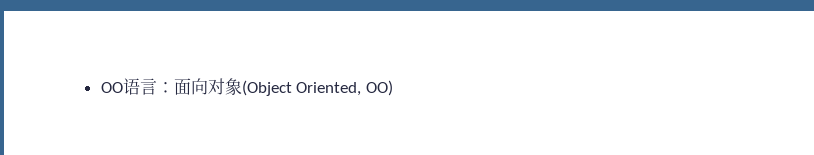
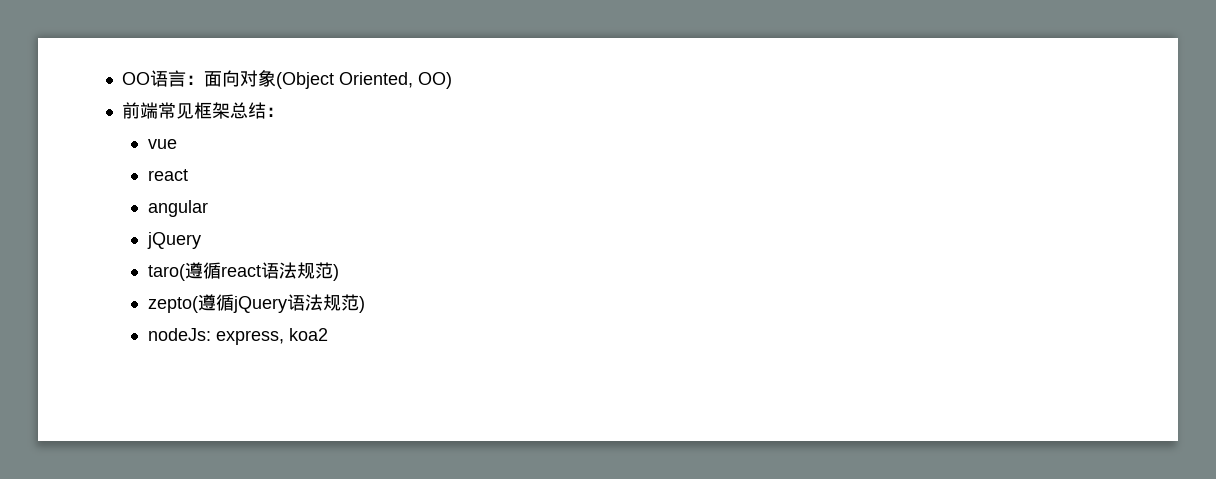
(393, 88) none -> [121,102,284,119] [147,139,177,149] [147,169,188,181] [147,200,208,217] [146,232,201,249] [147,262,339,281] [147,294,365,313] [147,328,328,345] // 前端常见框架总结： // vue // react // angular // jQuery // taro(遵循react语法规范) // zepto(遵循jQuery语法规范) // nodeJs: express, koa2

